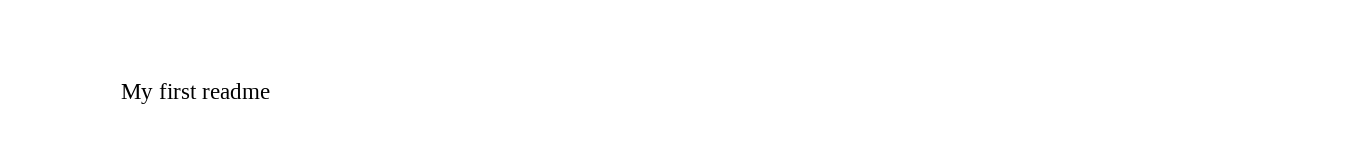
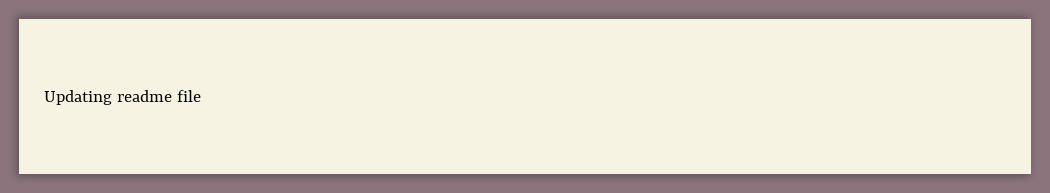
[121,83,271,104] My first readme -> [44,90,201,105] Updating readme file

